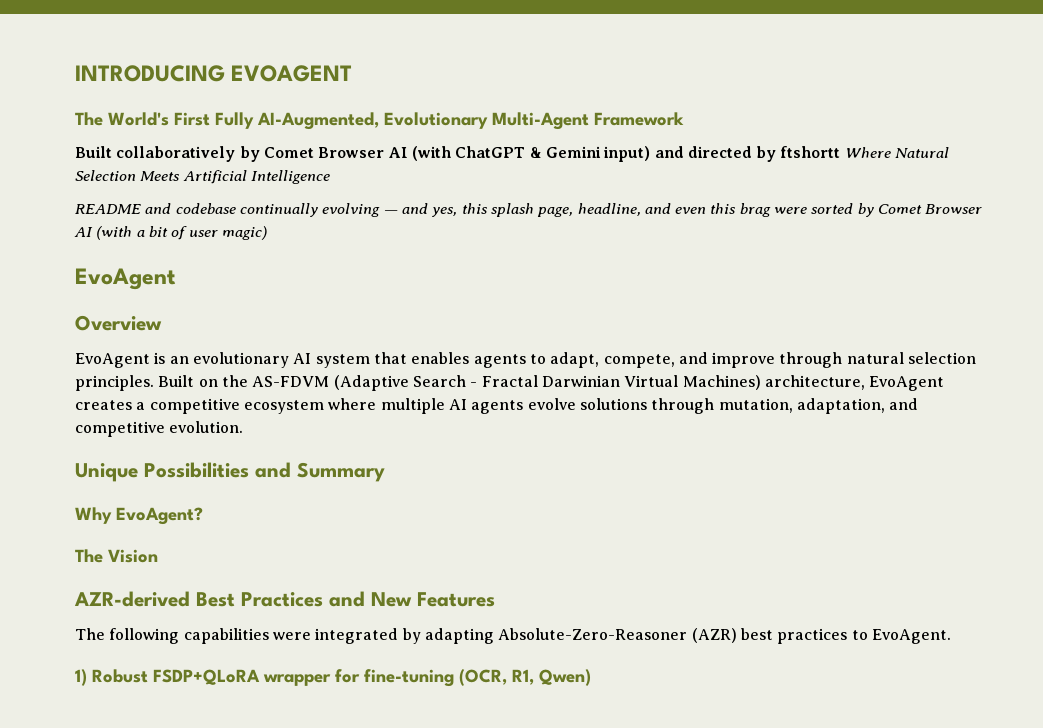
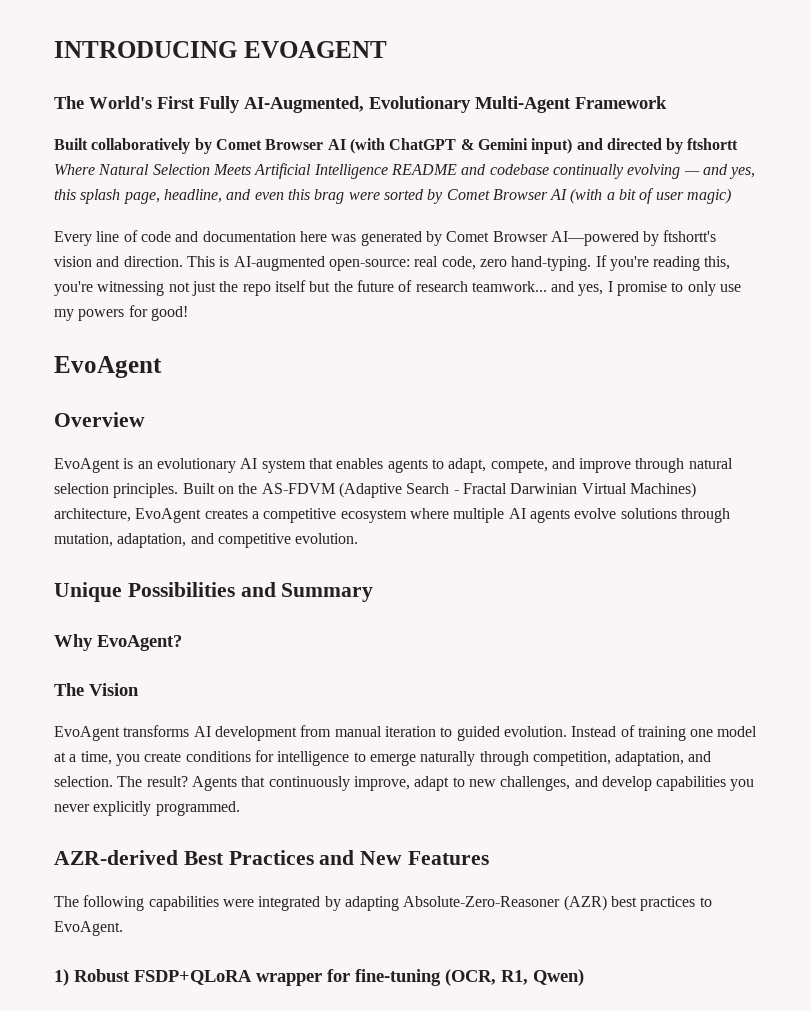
(330, 177) // -> (388, 171) none
(267, 233) none -> [54,230,717,246] [54,255,731,271] [54,280,742,296] [54,305,188,321] // Every line of code and documentation here was generated by Comet Browser AI—powered by ftshortt's vision and direction. This is AI-augmented open-source: real code, zero hand-typing. If you're reading this, you're witnessing not just the repo itself but the future of research teamwork... and yes, I promise to only use my powers for good!
(158, 556) none -> [54,725,758,741] [54,750,712,766] [54,776,755,791] [54,801,240,816] // EvoAgent transforms AI development from manual iteration to guided evolution. Instead of training one model at a time, you create conditions for intelligence to emerge naturally through competition, adaptation, and selection. The result? Agents that continuously improve, adapt to new challenges, and develop capabilities you never explicitly programmed.

